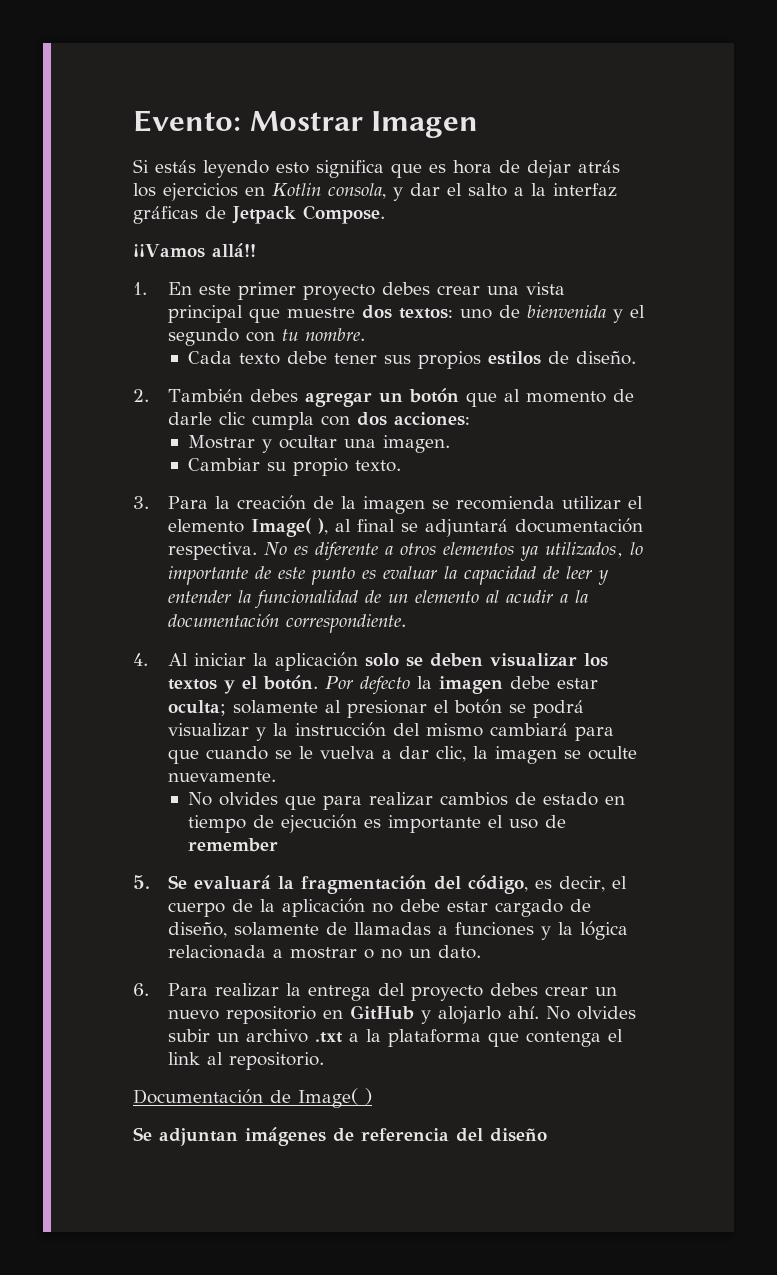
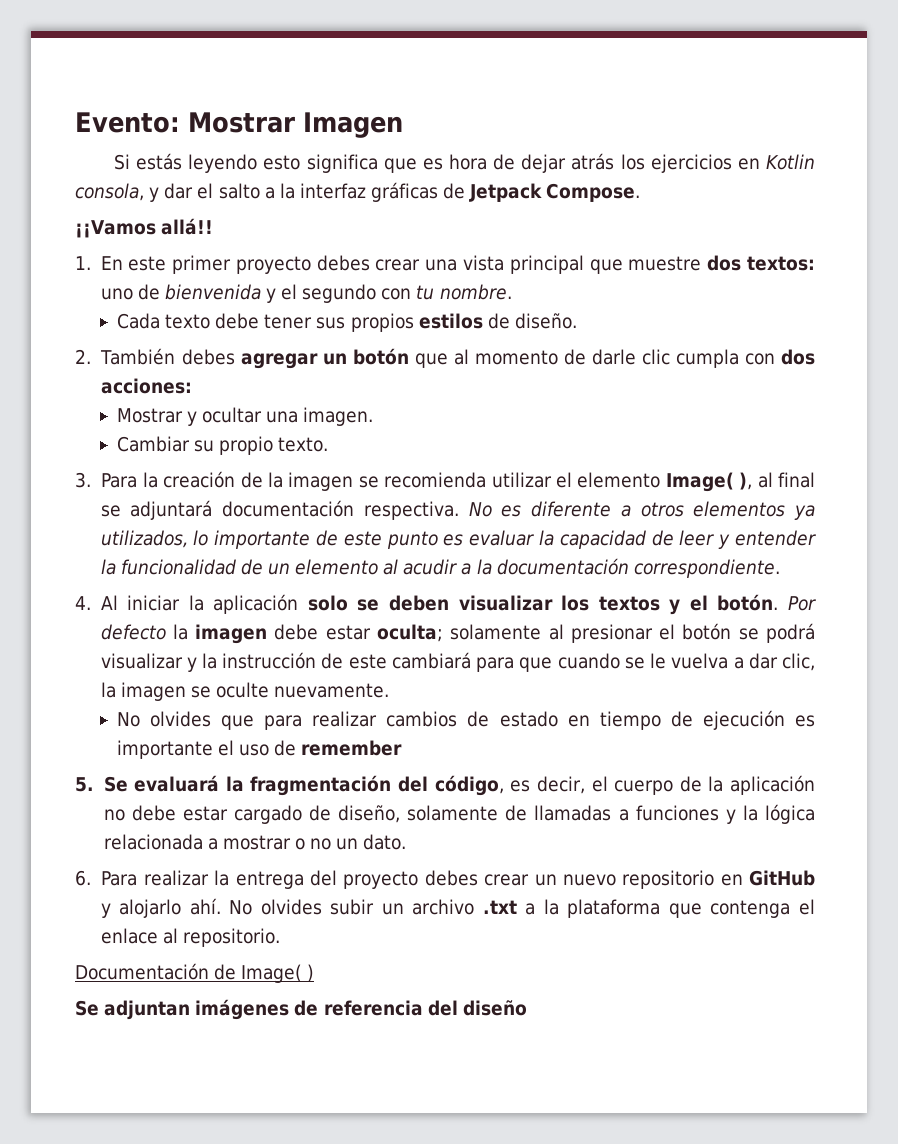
[392,723,483,737] del mismo -> [321,653,387,669] de este
[167,1052,200,1065] link -> [100,928,158,944] enlace

